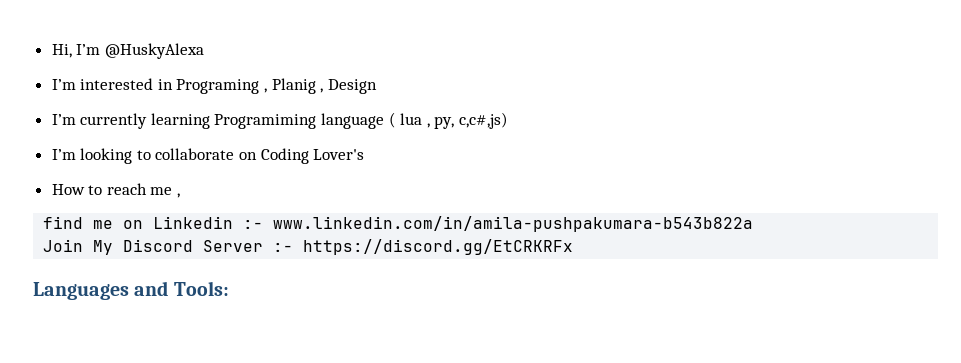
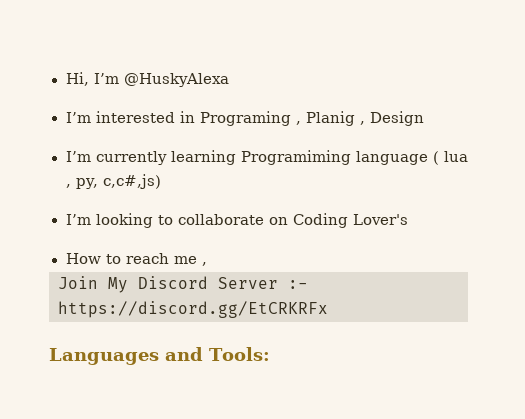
[43,216,754,232] // find me on Linkedin :- www.linkedin.com/in/amila-pushpakumara-b543b822a -> (207, 264) none

